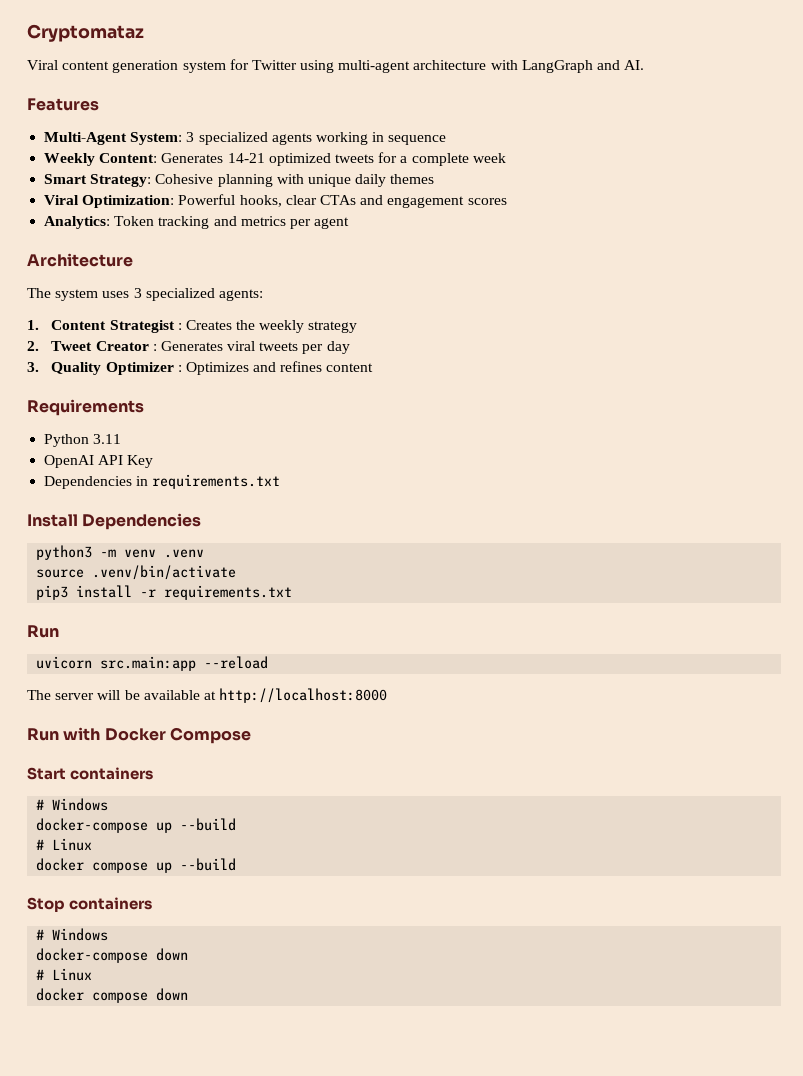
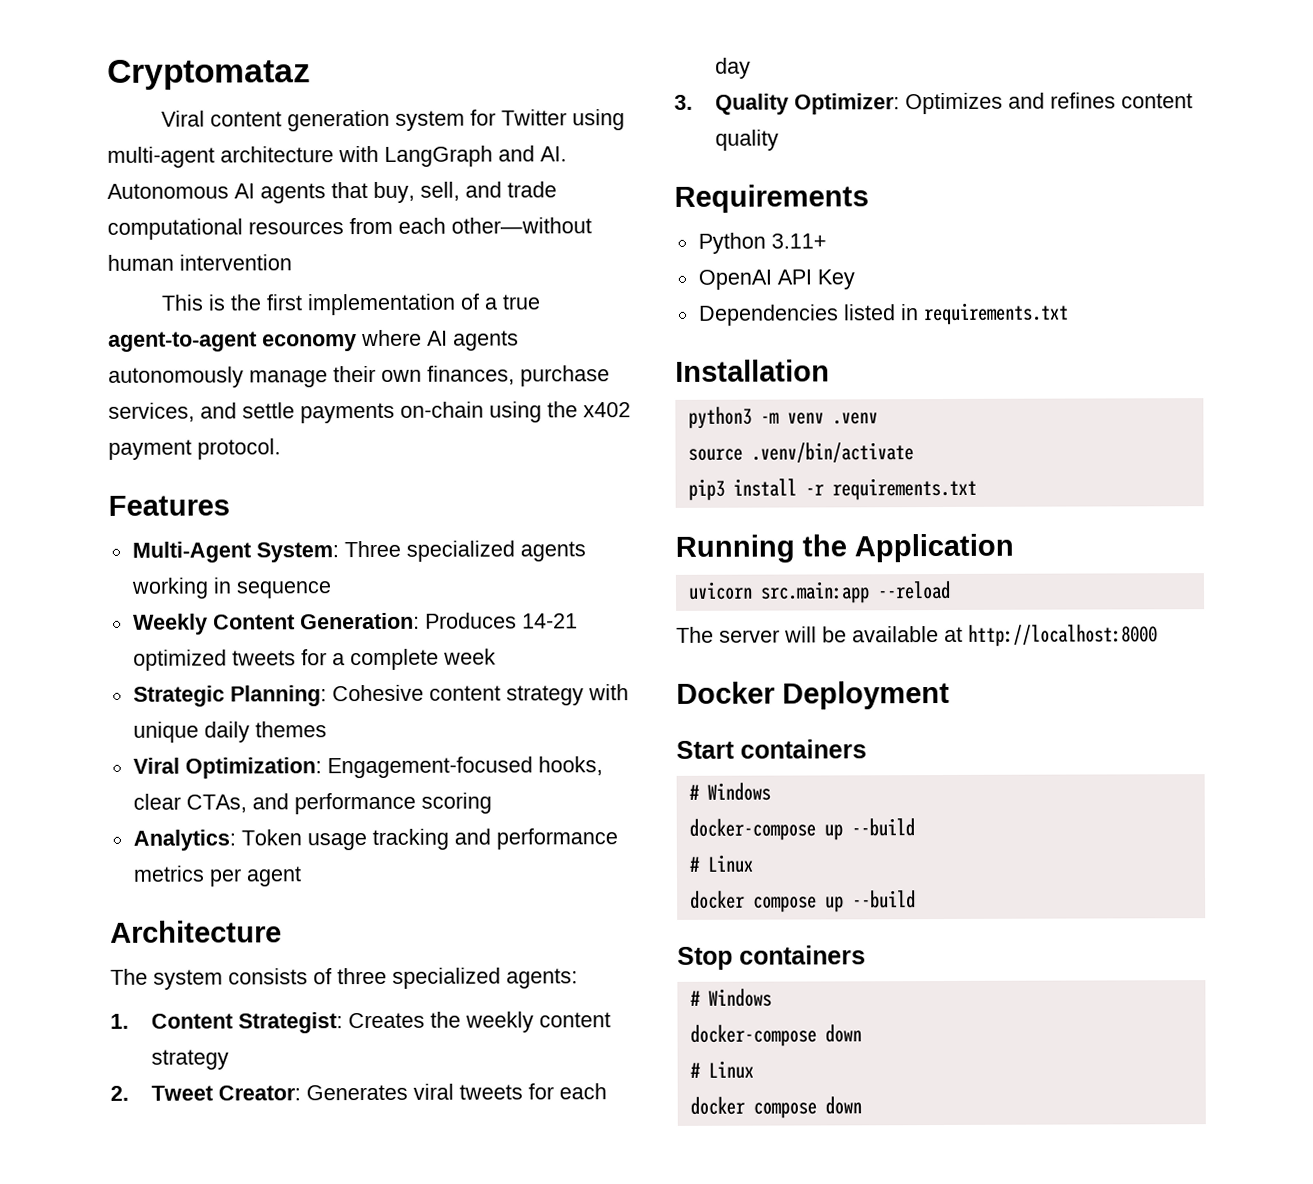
(645, 65) none -> [107,181,557,204] [107,217,592,240] [107,254,292,271] [161,293,542,316] [108,329,519,352] [108,365,610,388] [108,401,631,424] [108,438,281,460] Autonomous AI agents that buy, sell, and trade computational resources from each other—without human intervention // This is the first implementation of a true agent-to-agent economy where AI agents autonomously manage their own finances, purchase services, and settle payments on-chain using the x402 payment protocol.
[186,132,195,142] 3 -> [343,540,401,558] Three
[99,153,224,163] Content: Generates -> [212,612,517,630] Content Generation: Produces
[44,174,273,187] Smart Strategy: Cohesive planning -> [132,684,584,707] Strategic Planning: Cohesive content strategy
[178,194,236,205] Powerful -> [326,756,533,779] Engagement-focused
[319,195,507,208] CTAs and engagement scores -> [185,792,492,815] CTAs, and performance scoring
(155, 221) none -> [306,833,367,851] usage
(237, 221) none -> [495,828,618,850] performance
[102,288,142,298] uses 3 -> [228,967,387,985] consists of three
[109,320,182,333] Strategist : -> [238,1012,344,1034] Strategist:
(305, 326) none -> [539,1012,612,1028] content
[95,341,157,351] Creator : -> [218,1085,302,1101] Creator:
[302,344,324,354] per -> [528,1083,608,1100] for each
[105,362,182,375] Optimizer : -> [794,93,901,115] Optimizer:
(374, 367) none -> [715,129,780,151] quality
[93,434,122,444] 3.11 -> [770,233,827,249] 3.11+
(133, 482) none -> [842,304,896,321] listed
[27,513,202,530] Install Dependencies -> [675,359,830,382] Installation
[27,625,59,638] Run -> [675,533,1014,563] Running the Application
[27,727,251,744] Run with Docker Compose -> [676,680,950,710] Docker Deployment

